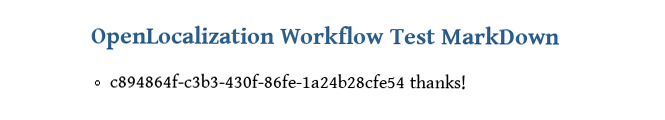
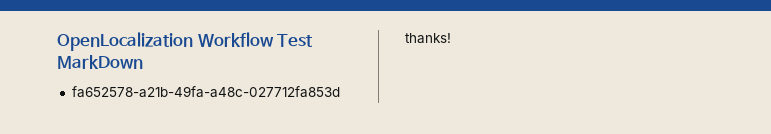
[109,73,406,89] c894864f-c3b3-430f-86fe-1a24b28cfe54 -> [71,86,340,98] fa652578-a21b-49fa-a48c-027712fa853d

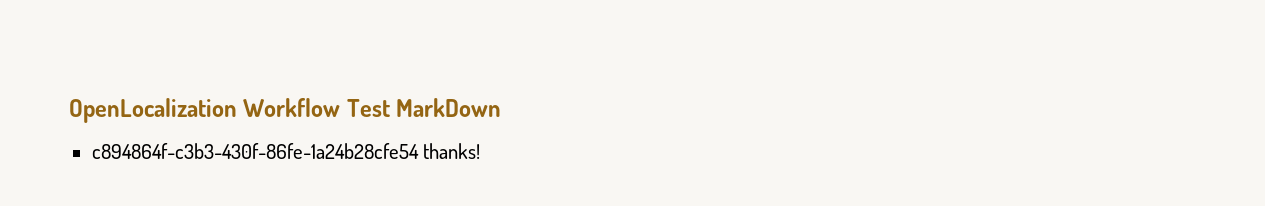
[71,86,340,98] fa652578-a21b-49fa-a48c-027712fa853d -> [91,143,419,159] c894864f-c3b3-430f-86fe-1a24b28cfe54

